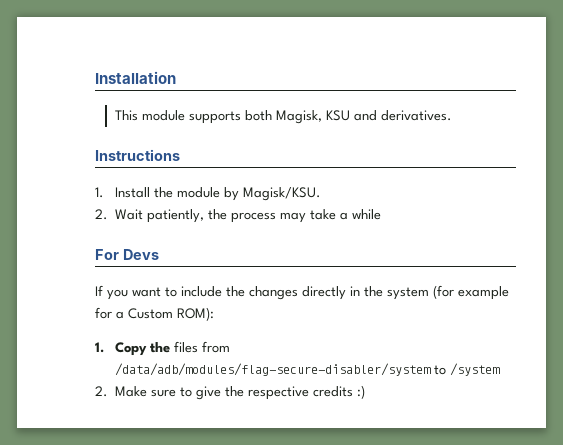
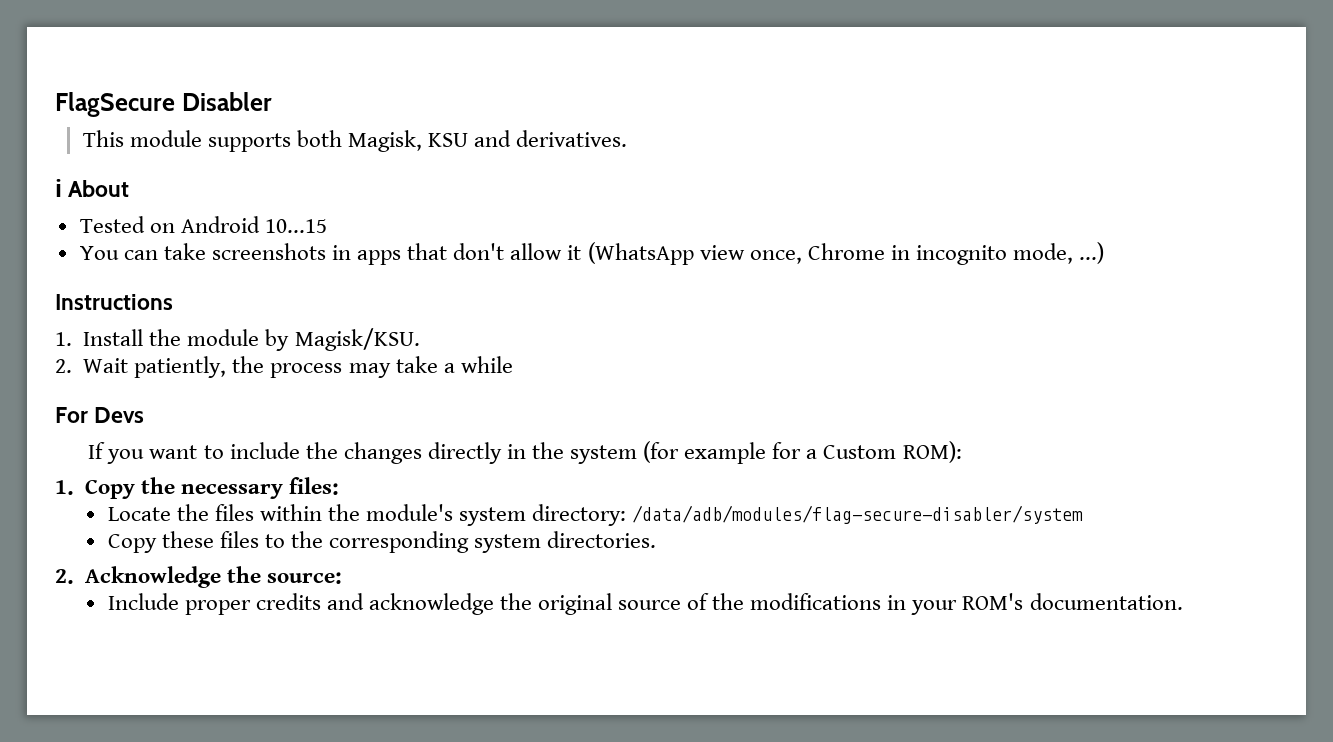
[95,71,176,84] Installation -> [55,92,272,117] FlagSecure Disabler
(452, 115) none -> [55,179,130,197] [79,216,327,233] [79,242,1105,265] // ℹ About // Tested on Android 10...15 // You can take screenshots in apps that don't allow it (WhatsApp view once, Chrome in incognito mode, ...)
[173,341,230,353] [114,363,500,376] [95,385,366,400] files from /data/adb/modules/flag-secure-disabler/system to /system // 2. Make sure to give the respective credits :) -> [181,477,340,499] [107,504,1084,526] [107,531,657,553] [55,566,343,588] [107,593,1183,615] necessary files: // Locate the files within the module's system directory: /data/adb/modules/flag-secure-disabler/system // Copy these files to the corresponding system directories. // 2. Acknowledge the source: // Include proper credits and acknowledge the original source of the modifications in your ROM's documentation.

